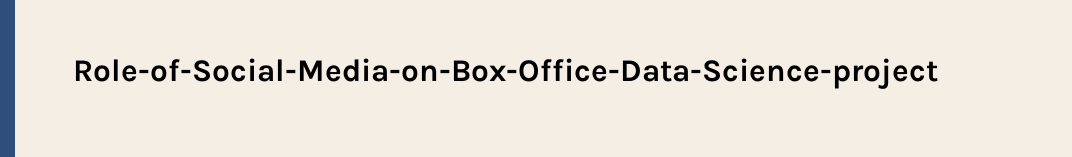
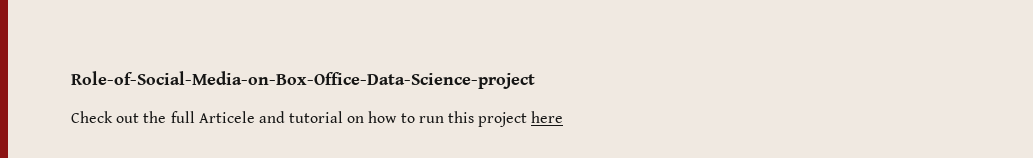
(938, 73) none -> [71,111,564,127] // Check out the full Articele and tutorial on how to run this project here

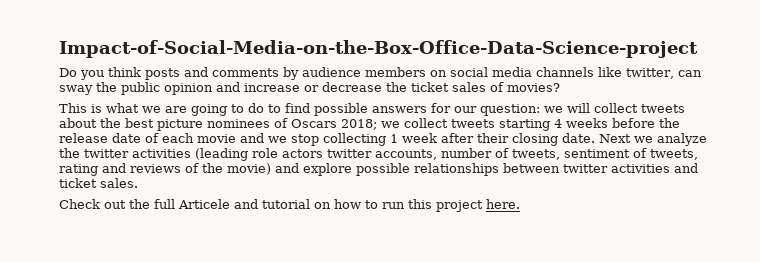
[71,71,535,89] Role-of-Social-Media-on-Box-Office-Data-Science-project -> [59,40,698,58] [59,67,702,80] [59,82,560,95] [59,103,685,116] [59,118,680,131] [59,133,707,146] [59,148,698,161] [59,163,698,176] [59,178,138,188] Impact-of-Social-Media-on-the-Box-Office-Data-Science-project // Do you think posts and comments by audience members on social media channels like twitter, can sway the public opinion and increase or decrease the ticket sales of movies? // This is what we are going to do to find possible answers for our question: we will collect tweets about the best picture nominees of Oscars 2018; we collect tweets starting 4 weeks before the release date of each movie and we stop collecting 1 week after their closing date. Next we analyze the twitter activities (leading role actors twitter accounts, number of tweets, sentiment of tweets, rating and reviews of the movie) and explore possible relationships between twitter activities and ticket sales.
[531,111,564,123] here -> [486,199,520,209] here.

